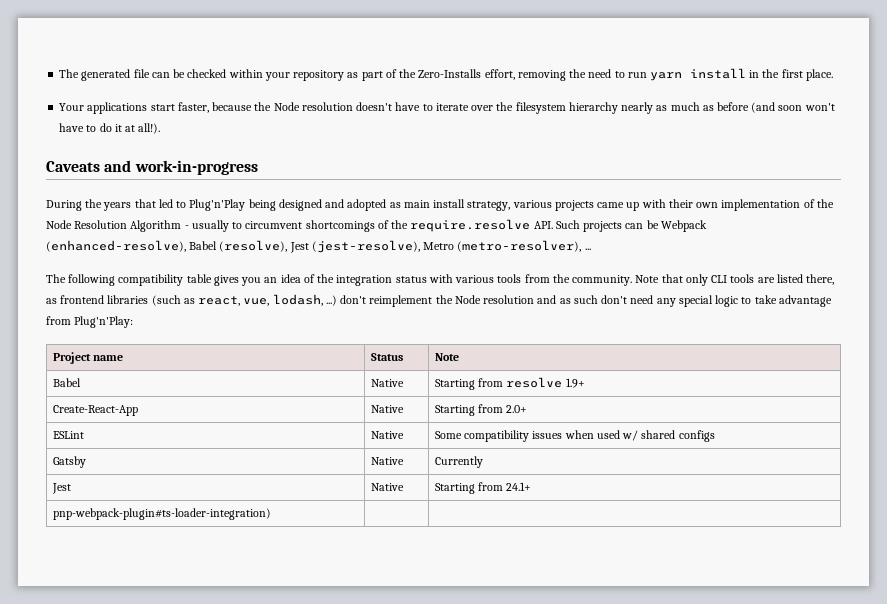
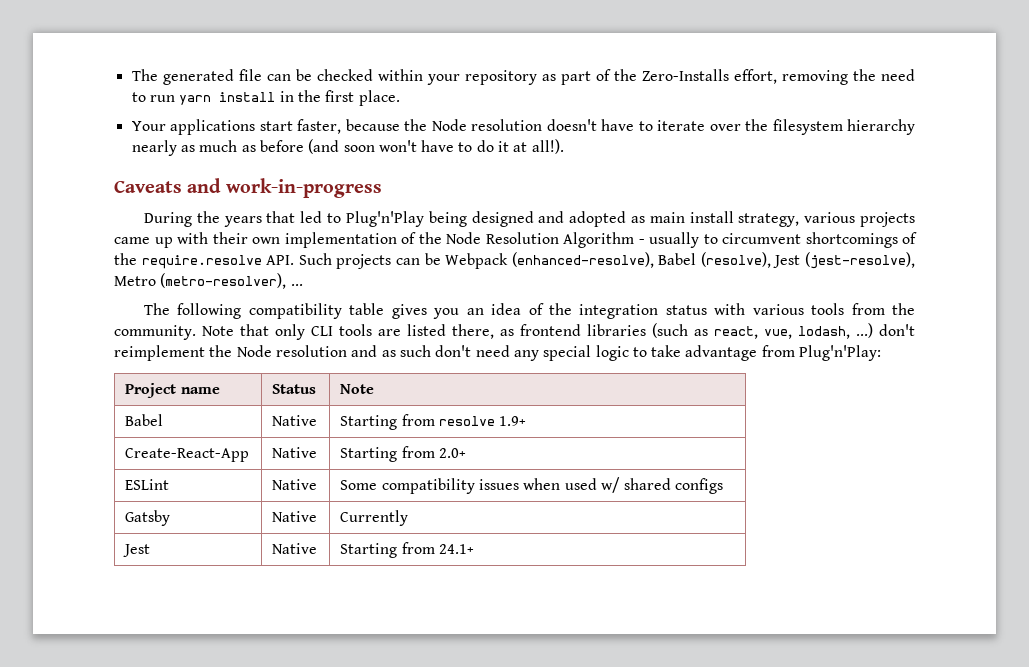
[52,508,271,520] // pnp-webpack-plugin#ts-loader-integration) | | -> (474, 549) none

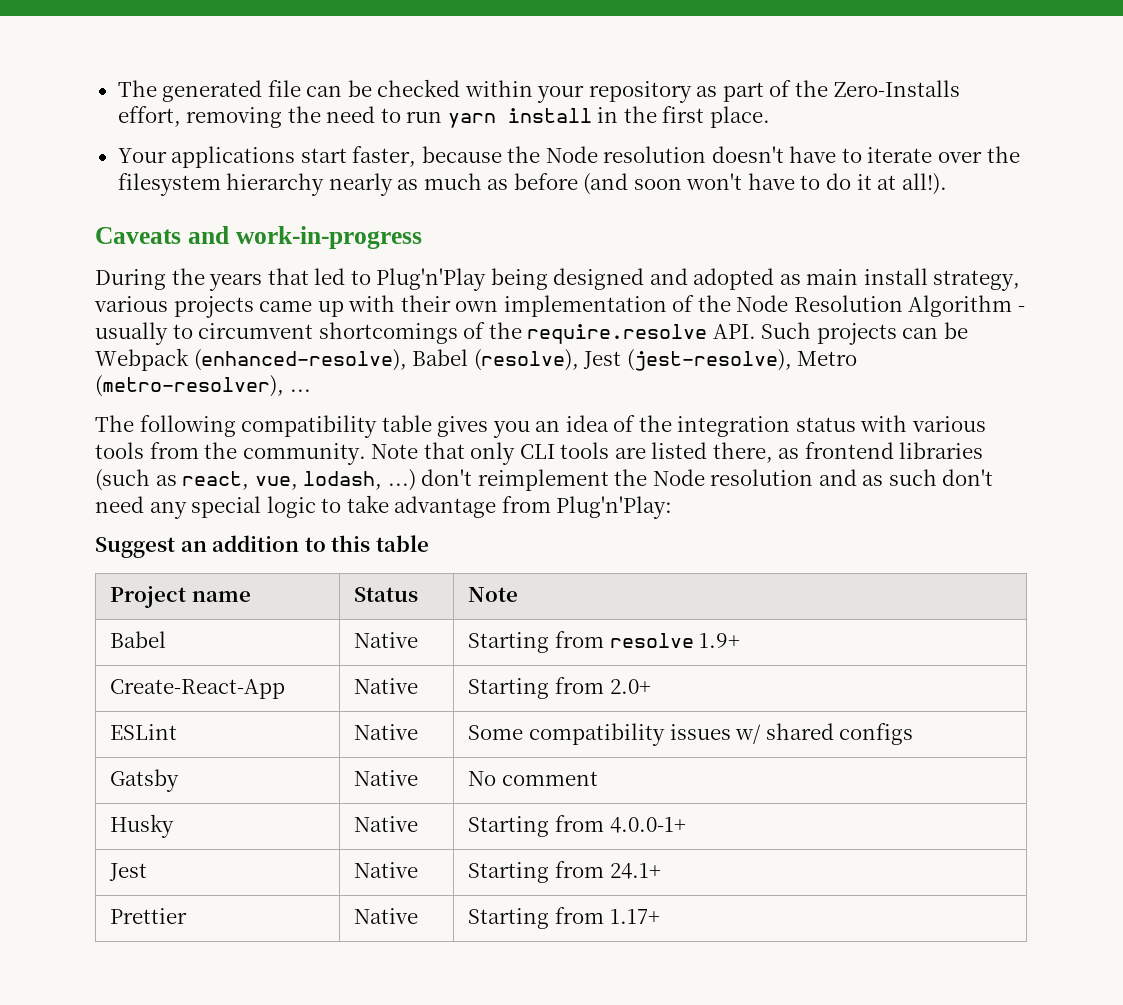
(882, 353) none -> [95,535,429,558] // Suggest an addition to this table
[523,478,597,490] when used -> (731, 732) none
[340,510,409,526] Currently -> [468,771,598,786] [110,814,175,838] [354,816,419,832] [468,815,686,837] No comment // Husky | Native | Starting from 4.0.0-1+
(474, 549) none -> [110,908,188,924] [354,908,419,924] [468,907,660,929] // Prettier | Native | Starting from 1.17+

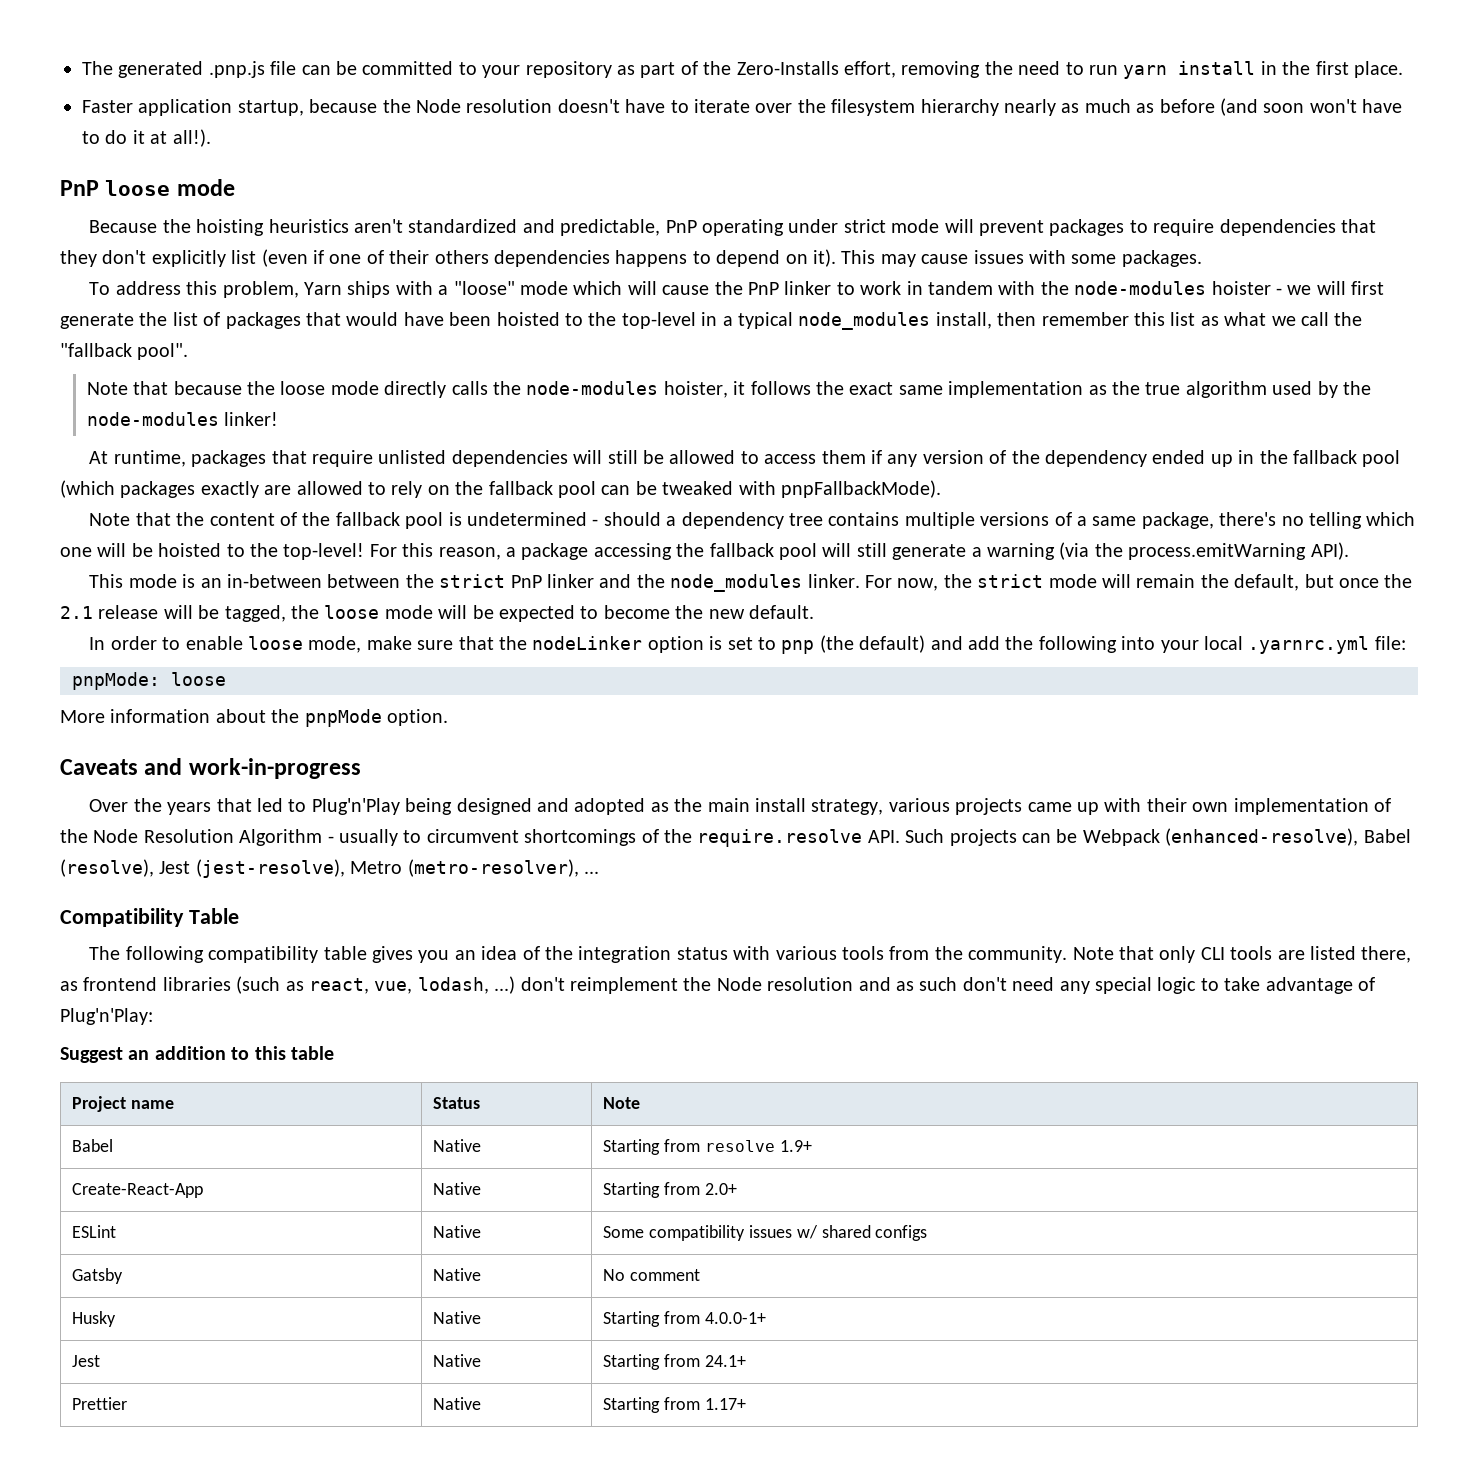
(263, 91) none -> [208,61,265,78] .pnp.js
[377,79,533,97] checked within -> [362,61,477,75] committed to
[117,146,417,168] Your applications start faster, -> [82,99,304,116] Faster application startup,
(947, 184) none -> [60,179,235,196] [89,219,1377,236] [60,249,1202,267] [89,281,1385,298] [60,312,1363,330] [60,343,189,360] [86,381,1372,398] [86,412,279,426] [89,450,1401,467] [60,480,941,498] [89,512,1416,529] [60,542,1349,560] [89,574,1413,592] [60,605,814,622] [89,635,1406,654] [72,672,226,690] [60,709,448,727] // PnP loose mode // Because the hoisting heuristics aren't standardized and predictable, PnP operating under strict mode will prevent packages to require dependencies that they don't explicitly list (even if one of their others dependencies happens to depend on it). This may cause issues with some packages. // To address this problem, Yarn ships with a "loose" mode which will cause the PnP linker to work in tandem with the node-modules hoister - we will first generate the list of packages that would have been hoisted to the top-level in a typical node_modules install, then remember this list as what we call the "fallback pool". // Note that because the loose mode directly calls the node-modules hoister, it follows the exact same implementation as the true algorithm used by the node-modules linker! // At runtime, packages that require unlisted dependencies will still be allowed to access them if any version of the dependency ended up in the fallback pool (which packages exactly are allowed to rely on the fallback pool can be tweaked with pnpFallbackMode). // Note that the content of the fallback pool is undetermined - should a dependency tree contains multiple versions of a same package, there's no telling which one will be hoisted to the top-level! For this reason, a package accessing the fallback pool will still generate a warning (via the process.emitWarning API). // This mode is an in-between between the strict PnP linker and the node_modules linker. For now, the strict mode will remain the default, but once the 2.1 release will be tagged, the loose mode will be expected to become the new default. // In order to enable loose mode, make sure that the nodeLinker option is set to pnp (the default) and add the following into your local .yarnrc.yml file: // pnpMode: loose // More information about the pnpMode option.
[95,269,166,290] During -> [89,799,129,812] Over
(801, 279) none -> [674,798,703,812] the
(311, 390) none -> [60,908,239,927] // Compatibility Table
[501,496,551,513] from -> [1358,977,1376,991] of

